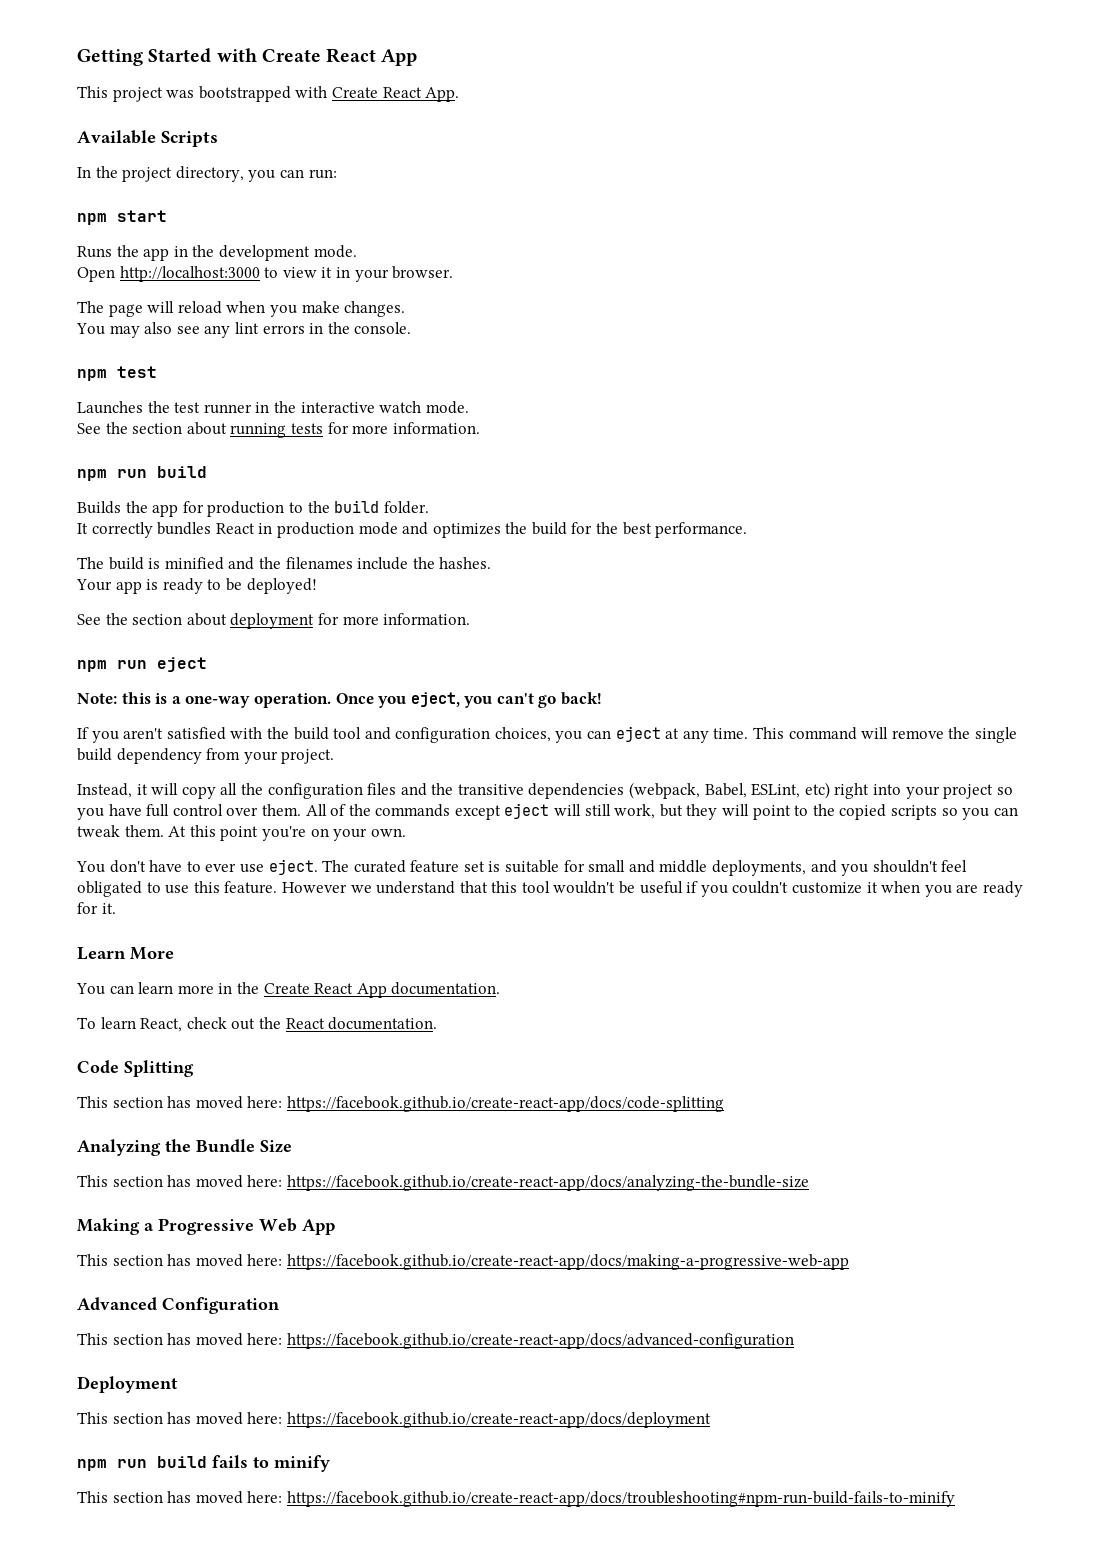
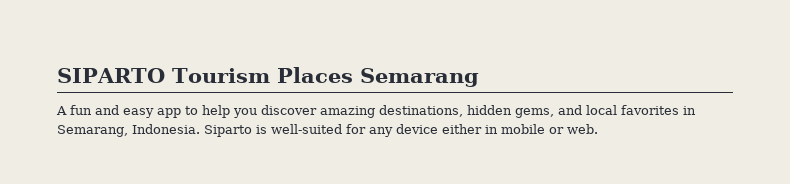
[77,48,418,66] [77,86,460,102] [77,130,218,147] [77,166,337,182] [77,210,167,225] [77,245,357,261] [77,266,454,282] [77,301,406,317] [76,322,412,338] [77,366,157,381] [77,401,469,414] [77,422,480,438] [77,466,207,481] [77,500,429,517] [77,522,748,538] [77,557,492,570] [76,578,317,594] [77,613,471,629] [77,657,207,672] [77,692,603,708] [77,726,1017,743] [77,748,335,764] [77,782,1013,799] [77,803,1018,820] [77,825,406,841] [76,859,968,876] [77,881,1023,897] [77,902,116,914] [77,947,174,960] [76,982,501,998] [77,1017,438,1032] [77,1060,194,1077] [77,1096,724,1112] [77,1139,292,1156] [77,1175,809,1191] [77,1218,335,1235] [77,1254,849,1270] [77,1297,279,1314] [77,1333,794,1349] [77,1376,178,1393] [77,1412,711,1428] [77,1455,330,1472] [77,1491,955,1507] Getting Started with Create React App // This project was bootstrapped with Create React App. // Available Scripts // In the project directory, you can run: // npm start // Runs the app in the development mode. // Open http://localhost:3000 to view it in your browser. // The page will reload when you make changes. // You may also see any lint errors in the console. // npm test // Launches the test runner in the interactive watch mode. // See the section about running tests for more information. // npm run build // Builds the app for production to the build folder. // It correctly bundles React in production mode and optimizes the build for the best performance. // The build is minified and the filenames include the hashes. // Your app is ready to be deployed! // See the section about deployment for more information. // npm run eject // Note: this is a one-way operation. Once you eject, you can't go back! // If you aren't satisfied with the build tool and configuration choices, you can eject at any time. This command will remove the single build dependency from your project. // Instead, it will copy all the configuration files and the transitive dependencies (webpack, Babel, ESLint, etc) right into your project so you have full control over them. All of the commands except eject will still work, but they will point to the copied scripts so you can tweak them. At this point you're on your own. // You don't have to ever use eject. The curated feature set is suitable for small and middle deployments, and you shouldn't feel obligated to use this feature. However we understand that this tool wouldn't be useful if you couldn't customize it when you are ready for it. // Learn More // You can learn more in the Create React App documentation. // To learn React, check out the React documentation. // Code Splitting // This section has moved here: https://facebook.github.io/create-react-app/docs/code-splitting // Analyzing the Bundle Size // This section has moved here: https://facebook.github.io/create-react-app/docs/analyzing-the-bundle-size // Making a Progressive Web App // This section has moved here: https://facebook.github.io/create-react-app/docs/making-a-progressive-web-app // Advanced Configuration // This section has moved here: https://facebook.github.io/create-react-app/docs/advanced-configuration // Deployment // This section has moved here: https://facebook.github.io/create-react-app/docs/deployment // npm run build fails to minify // This section has moved here: https://facebook.github.io/create-react-app/docs/troubleshooting#npm-run-build-fails-to-minify -> [57,67,479,87] [56,105,696,118] [57,124,598,137] SIPARTO Tourism Places Semarang // A fun and easy app to help you discover amazing destinations, hidden gems, and local favorites in Semarang, Indonesia. Siparto is well-suited for any device either in mobile or web.

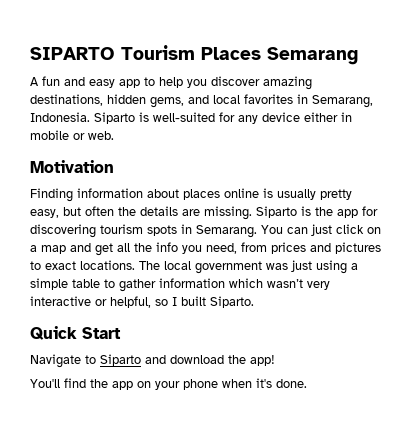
(598, 129) none -> [30,160,114,173] [30,188,352,202] [30,206,378,220] [30,224,381,238] [30,242,381,256] [30,260,358,274] [30,278,330,292] [30,296,254,308] [30,326,121,340] [30,354,275,368] [30,378,307,390] // Motivation // Finding information about places online is usually pretty easy, but often the details are missing. Siparto is the app for discovering tourism spots in Semarang. You can just click on a map and get all the info you need, from prices and pictures to exact locations. The local government was just using a simple table to gather information which wasn’t very interactive or helpful, so I built Siparto. // Quick Start // Navigate to Siparto and download the app! // You'll find the app on your phone when it's done.

